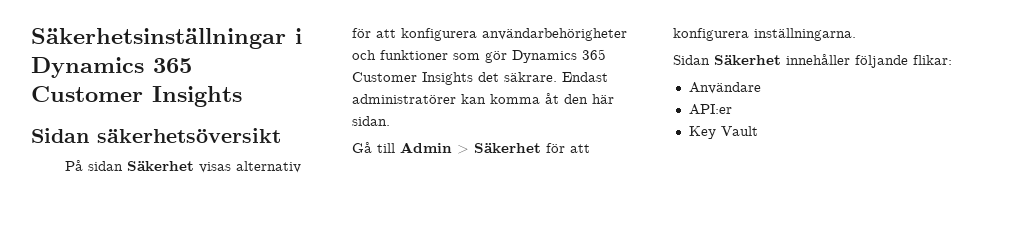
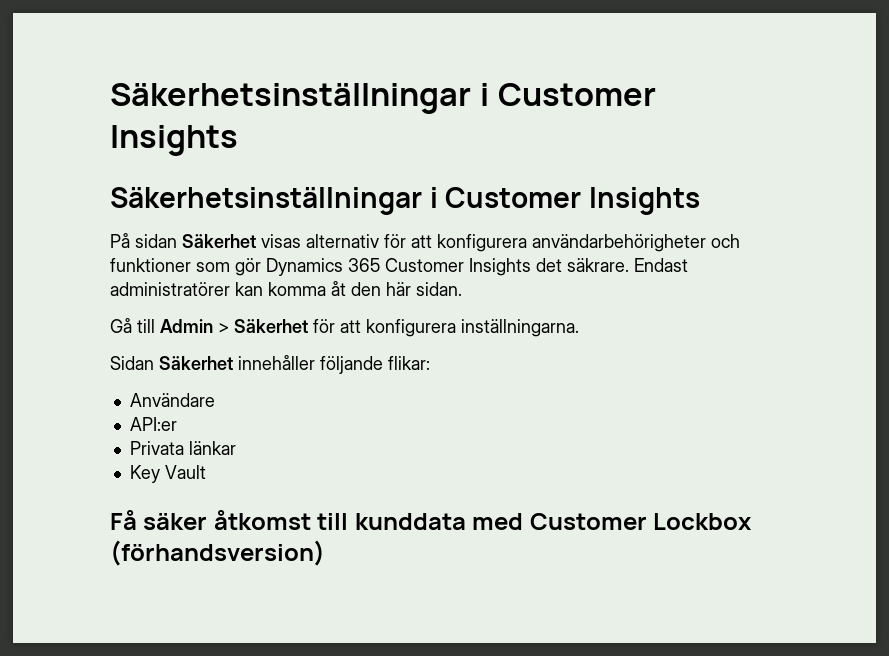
[31,28,302,49] [31,57,192,78] [31,86,242,107] [31,128,281,143] Säkerhetsinställningar i Dynamics 365 Customer Insights // Sidan säkerhetsöversikt -> [110,83,656,114] [110,125,238,156] [110,187,700,215] Säkerhetsinställningar i Customer Insights // Säkerhetsinställningar i Customer Insights
(732, 109) none -> [129,441,236,455] // Privata länkar
(758, 131) none -> [110,510,753,530] [110,540,325,566] // Få säker åtkomst till kunddata med Customer Lockbox (förhandsversion)

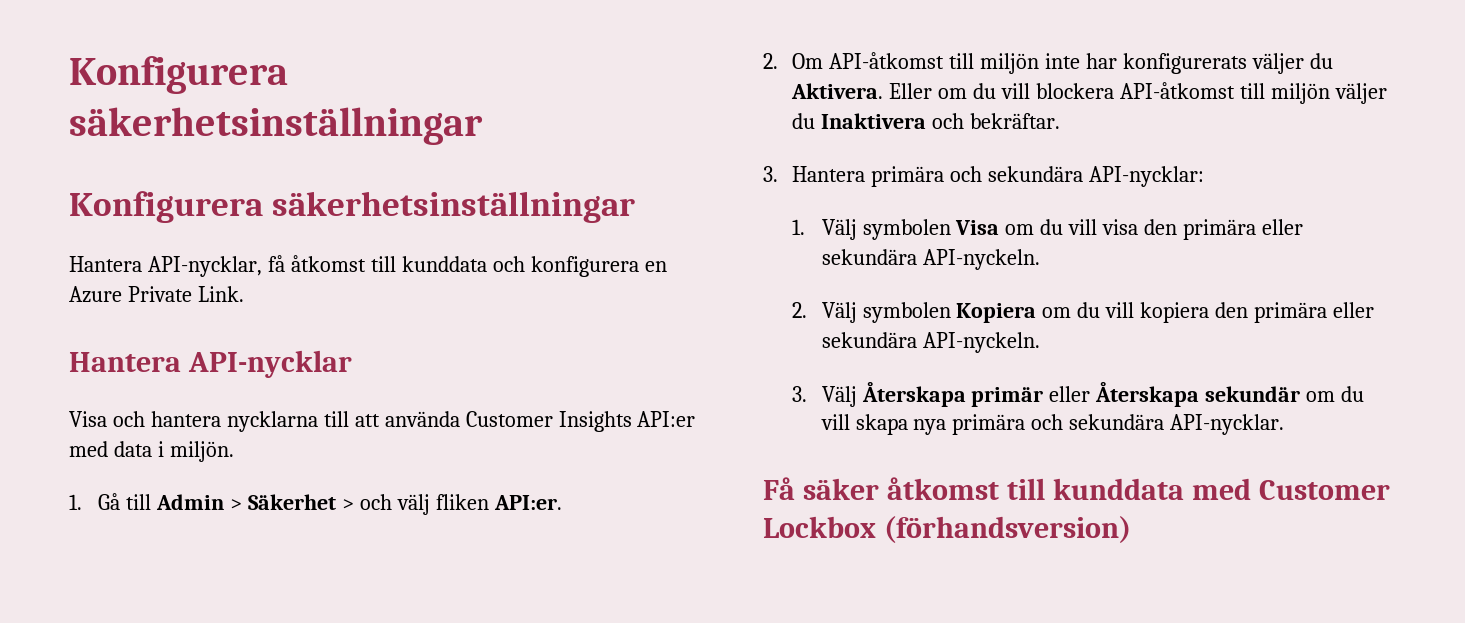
[110,83,656,114] [110,125,238,156] [110,187,700,215] [110,233,740,252] [110,258,688,276] [110,281,462,296] Säkerhetsinställningar i Customer Insights // Säkerhetsinställningar i Customer Insights // På sidan Säkerhet visas alternativ för att konfigurera användarbehörigheter och funktioner som gör Dynamics 365 Customer Insights det säkrare. Endast administratörer kan komma åt den här sidan. // -> [69,56,288,94] [69,107,483,145] [69,191,636,223] [69,255,667,277] [69,286,244,303] [69,350,352,378] [69,411,696,432] [69,441,234,462] [69,494,82,510] Konfigurera säkerhetsinställningar // Konfigurera säkerhetsinställningar // Hantera API-nycklar, få åtkomst till kunddata och konfigurera en Azure Private Link. // Hantera API-nycklar // Visa och hantera nycklarna till att använda Customer Insights API:er med data i miljön. // 1.
[313,319,579,337] [110,355,430,374] [129,393,215,407] [129,417,177,431] [129,441,236,455] [129,465,206,483] för att konfigurera inställningarna. // Sidan Säkerhet innehåller följande flikar: // Användare // API:er // Privata länkar // Key Vault -> [342,494,562,515] [763,52,1333,74] [791,82,1387,104] [792,113,1061,129] [763,166,1205,187] [792,219,1304,240] [821,249,1040,270] [792,302,1375,323] [821,332,1040,353] [792,381,1365,407] [820,414,1285,435] > och välj fliken API:er. // 2. Om API-åtkomst till miljön inte har konfigurerats väljer du Aktivera. Eller om du vill blockera API-åtkomst till miljön väljer du Inaktivera och bekräftar. // 3. Hantera primära och sekundära API-nycklar: // 1. Välj symbolen Visa om du vill visa den primära eller sekundära API-nyckeln. // 2. Välj symbolen Kopiera om du vill kopiera den primära eller sekundära API-nyckeln. // 3. Välj Återskapa primär eller Återskapa sekundär om du vill skapa nya primära och sekundära API-nycklar.

